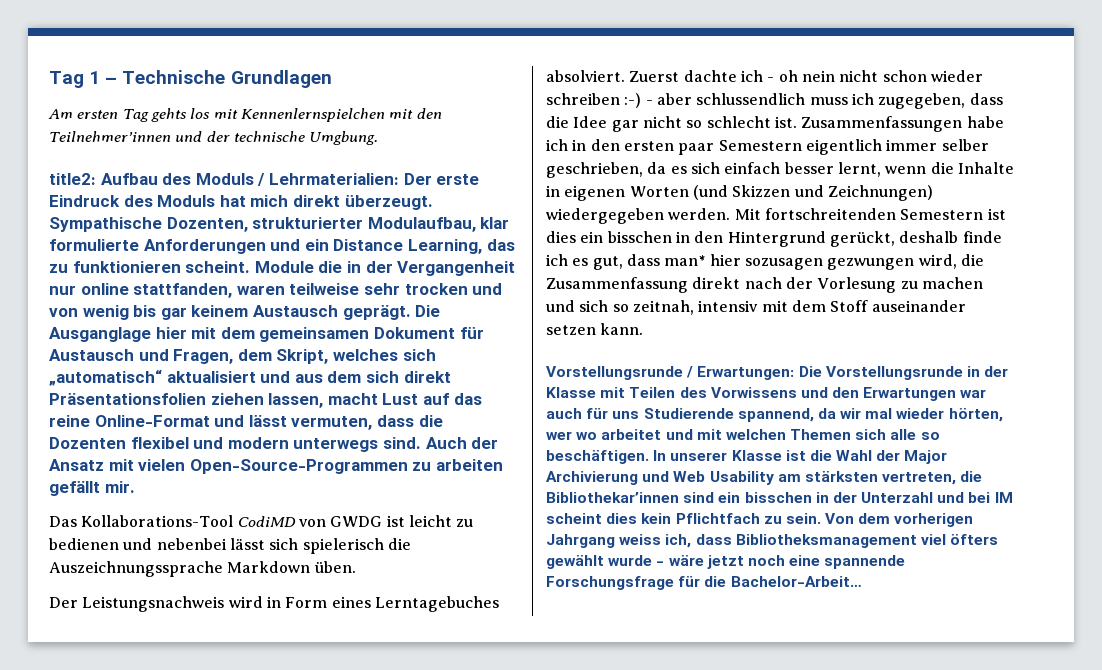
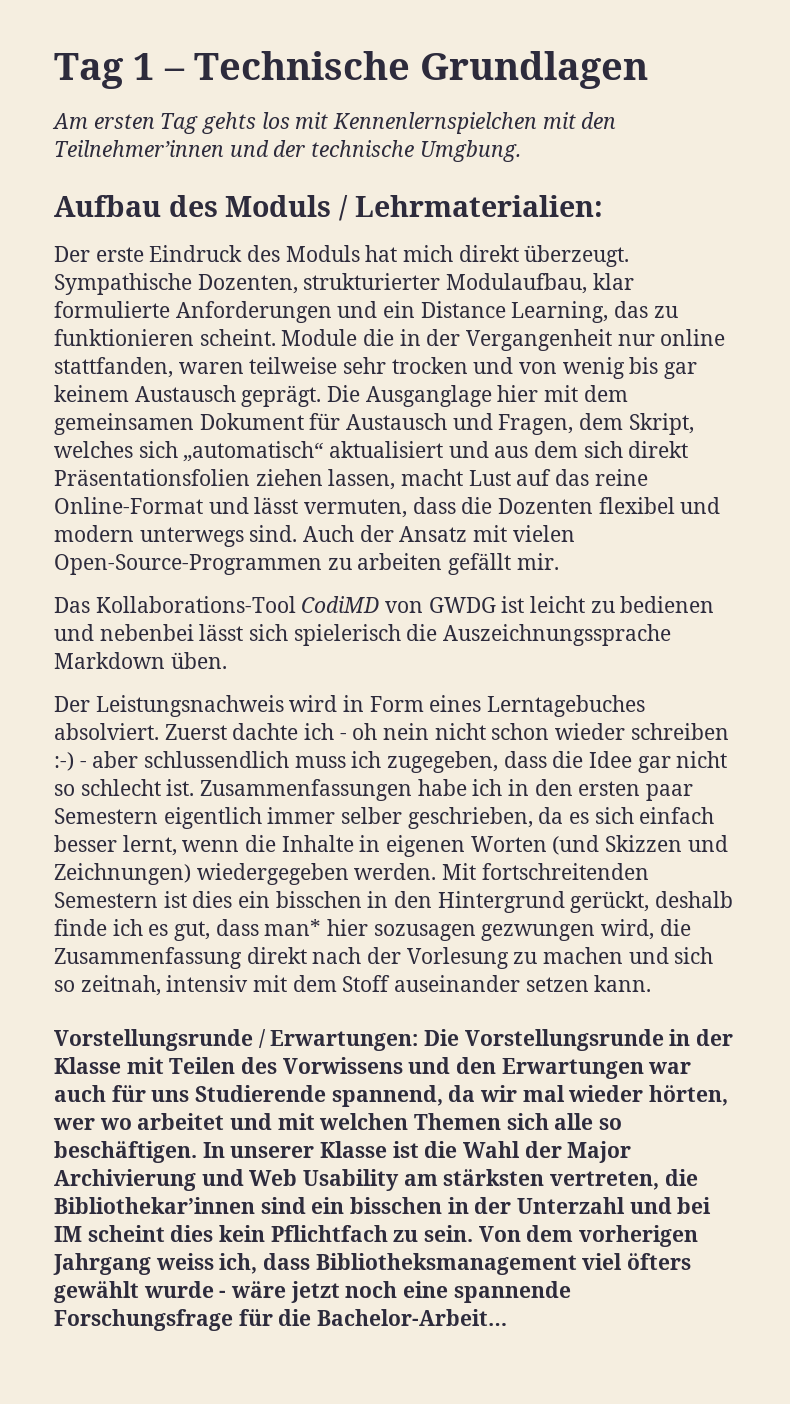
[49,173,96,185] title2: -> (521, 151) none
(399, 179) none -> (603, 206) //

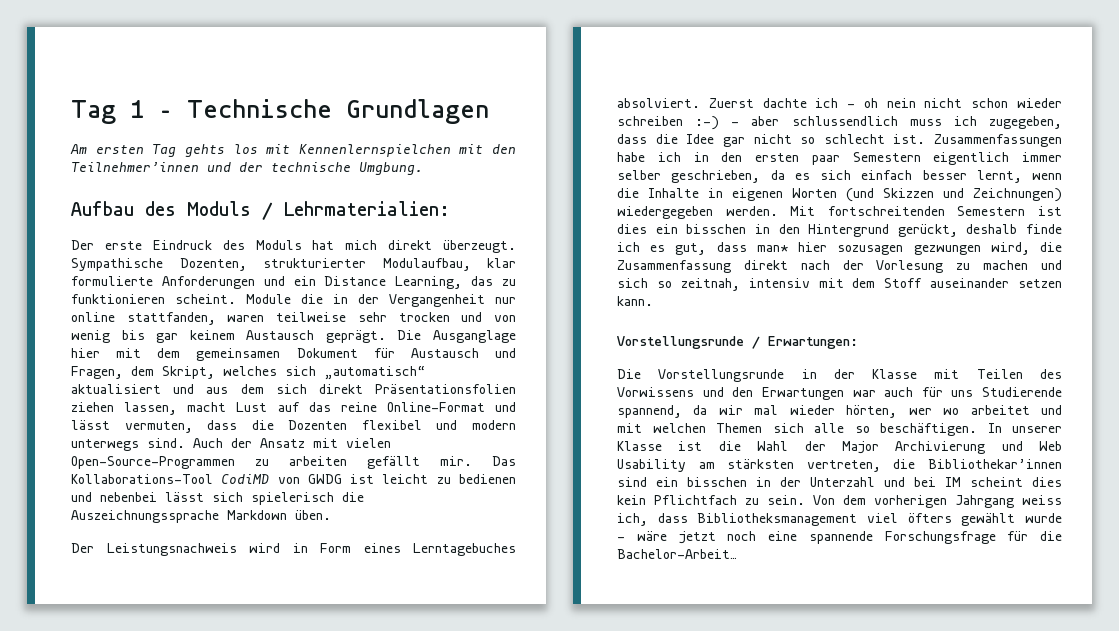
(559, 561) // -> (472, 461) none
(419, 1040) none -> (858, 342) //

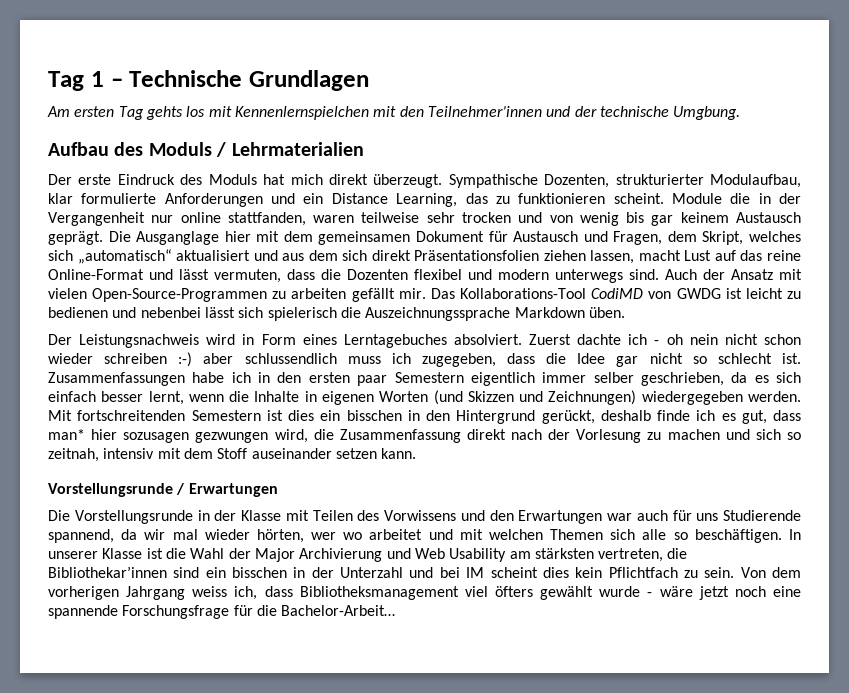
[284,201,450,216] Lehrmaterialien: -> [231,142,364,156] Lehrmaterialien
[731,122,740,126] - -> (193, 359) none
[768,336,858,349] Erwartungen: -> [188,483,278,497] Erwartungen

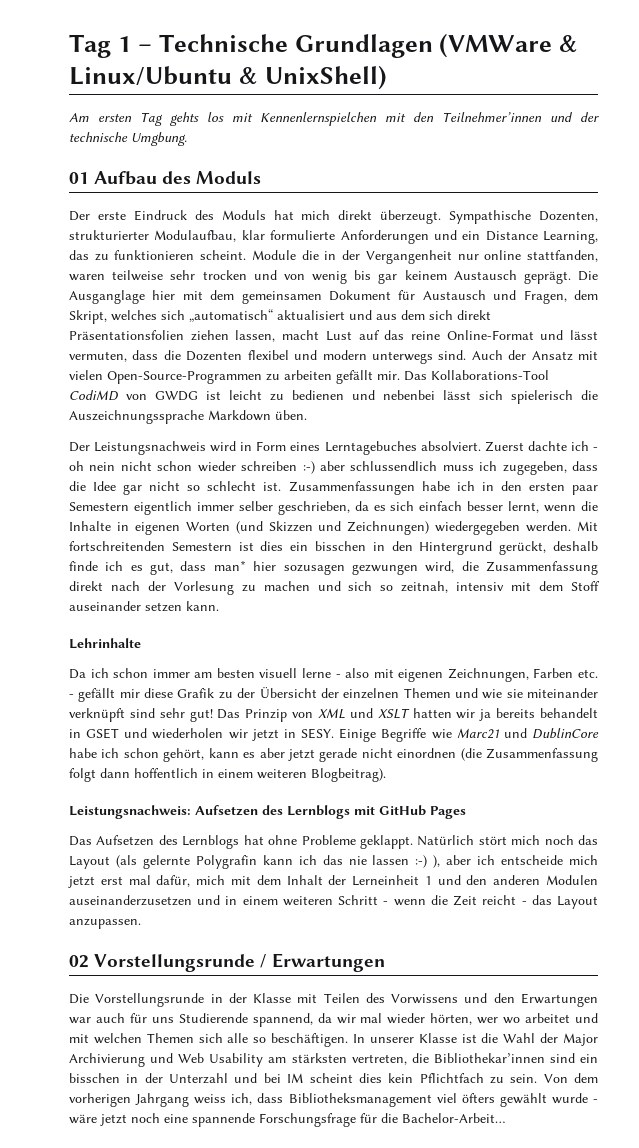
(369, 80) none -> [439,33,579,58] [69,65,387,90] (VMWare & Linux/Ubuntu & UnixShell)
(741, 113) none -> [69,172,89,184] 01
[216,142,364,157] / Lehrmaterialien -> (262, 177) none
(417, 453) none -> [69,638,141,649] [69,668,598,682] [69,687,598,702] [69,708,598,722] [69,728,599,742] [69,748,598,762] [69,768,386,782] [69,805,466,819] [69,835,599,849] [69,855,599,869] [68,875,598,888] [69,895,598,909] [69,918,141,929] [69,955,89,968] Lehrinhalte // Da ich schon immer am besten visuell lerne - also mit eigenen Zeichnungen, Farben etc. - gefällt mir diese Grafik zu der Übersicht der einzelnen Themen und wie sie miteinander verknüpft sind sehr gut! Das Prinzip von XML und XSLT hatten wir ja bereits behandelt in GSET und wiederholen wir jetzt in SESY. Einige Begriffe wie Marc21 und DublinCore habe ich schon gehört, kann es aber jetzt gerade nicht einordnen (die Zusammenfassung folgt dann hoffentlich in einem weiteren Blogbeitrag). // Leistungsnachweis: Aufsetzen des Lernblogs mit GitHub Pages // Das Aufsetzen des Lernblogs hat ohne Probleme geklappt. Natürlich stört mich noch das Layout (als gelernte Polygrafin kann ich das nie lassen :-) ), aber ich entscheide mich jetzt erst mal dafür, mich mit dem Inhalt der Lerneinheit 1 und den anderen Modulen auseinanderzusetzen und in einem weiteren Schritt - wenn die Zeit reicht - das Layout anzupassen. // 02

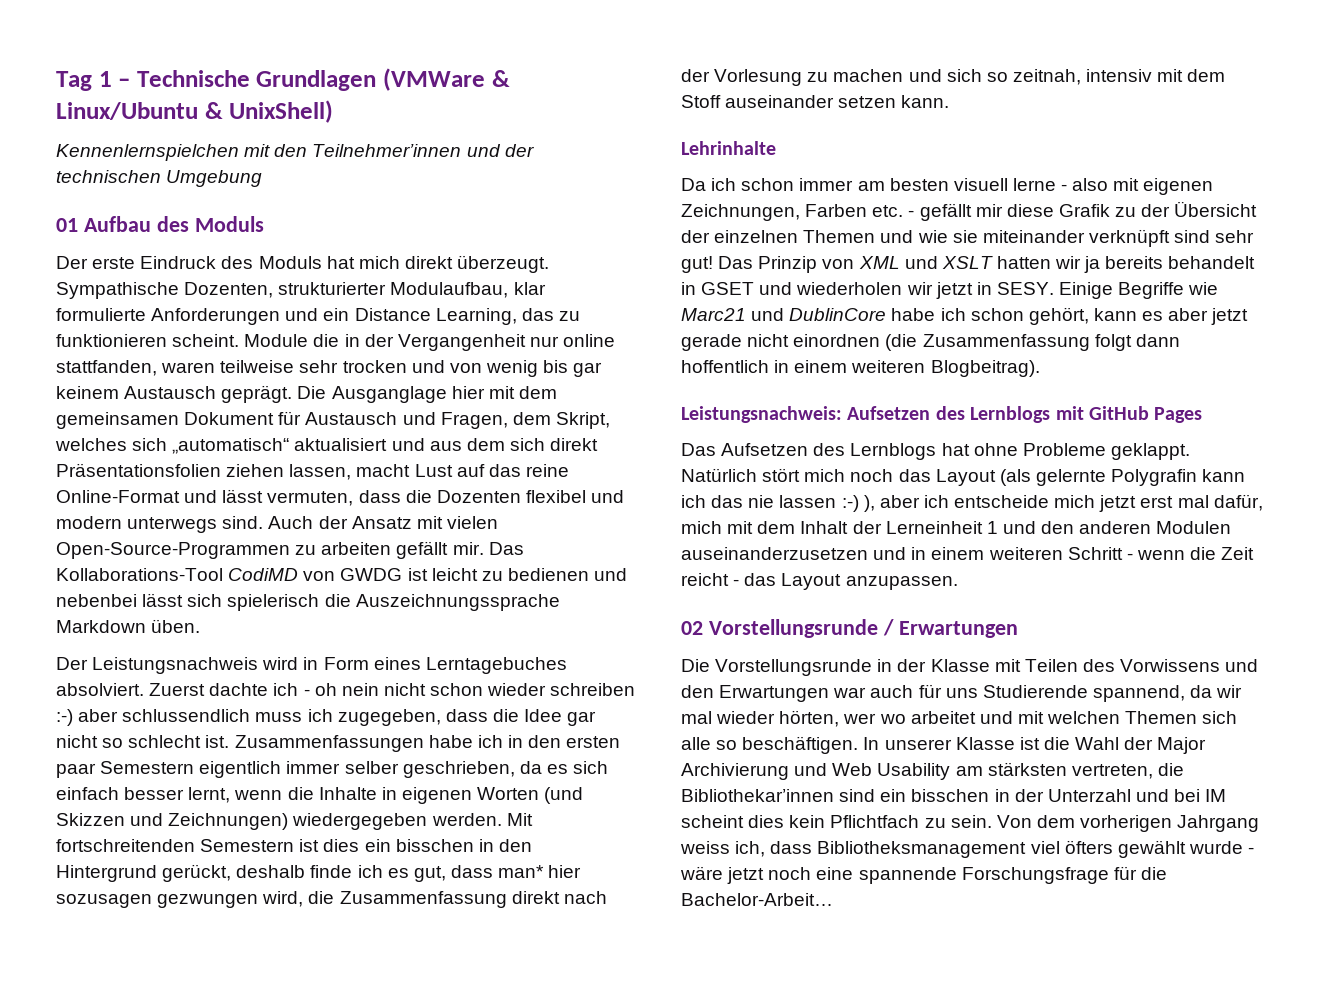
[69,112,253,126] Am ersten Tag gehts los mit -> (334, 111) none
[69,132,187,146] technische Umgbung. -> [56,170,263,187] technischen Umgebung

